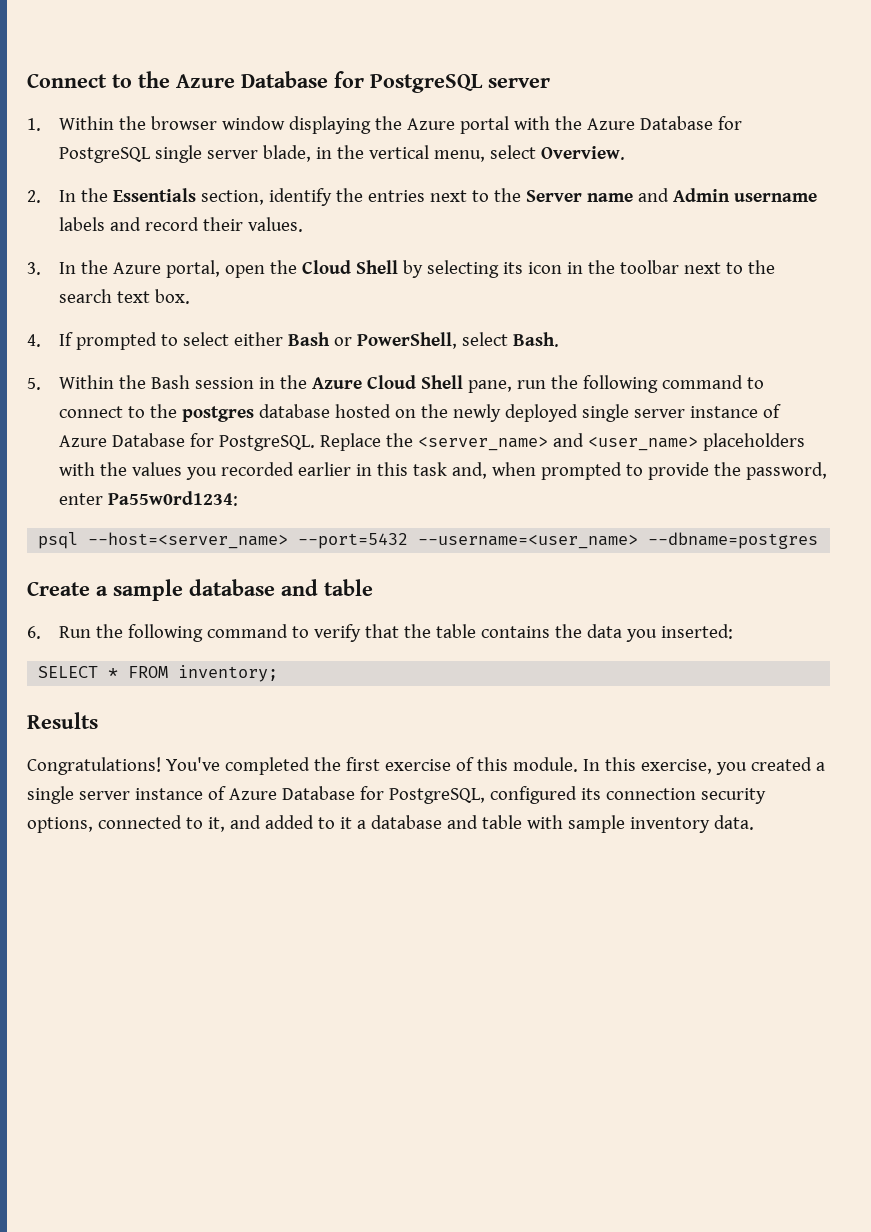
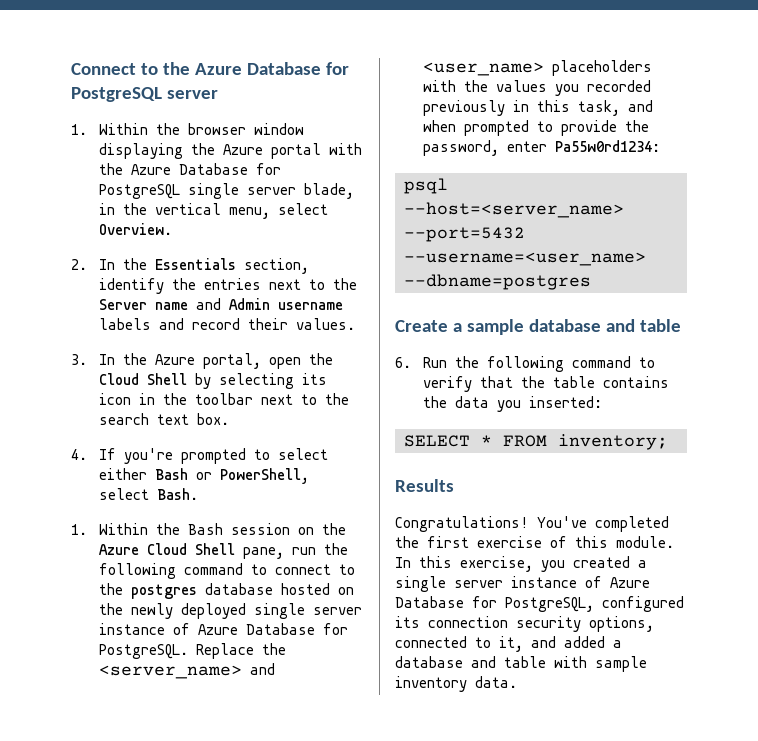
(74, 339) none -> [123,448,173,464] you're
[27,378,41,390] 5. -> [71,524,87,535] 1.
[259,377,276,389] in -> [297,527,314,535] on
[298,462,352,476] earlier -> [422,100,505,116] previously
[413,462,488,479] task and, -> [577,100,653,116] task, and
[317,817,352,829] to it -> (605, 642) none

